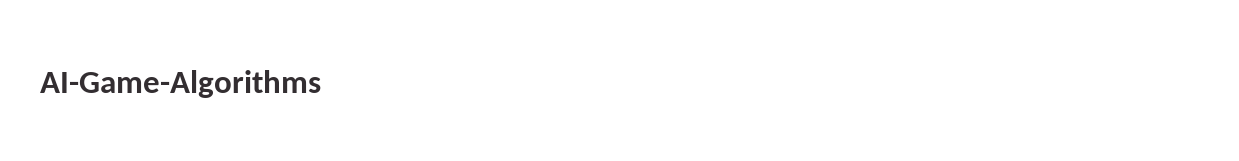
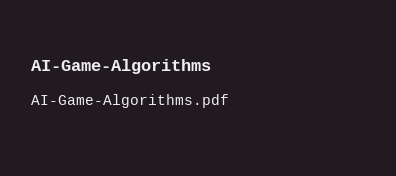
(321, 84) none -> [31,94,229,108] // AI-Game-Algorithms.pdf

